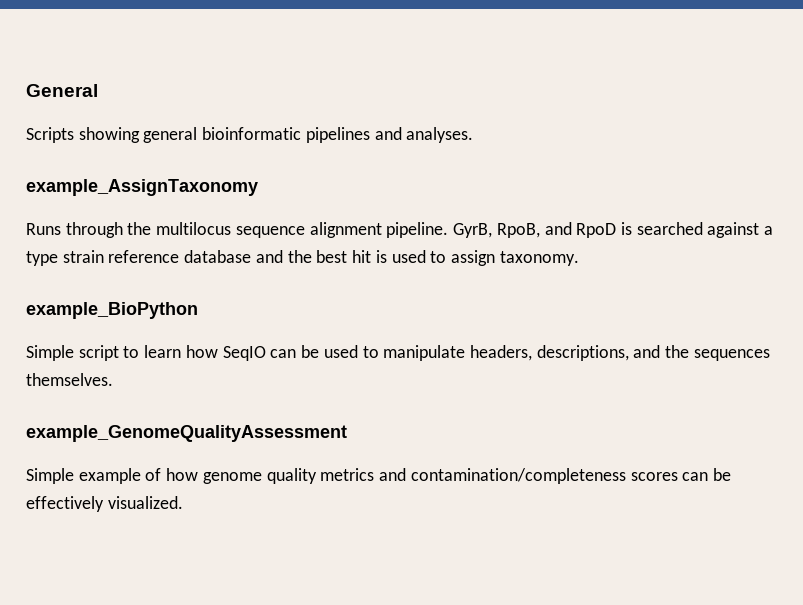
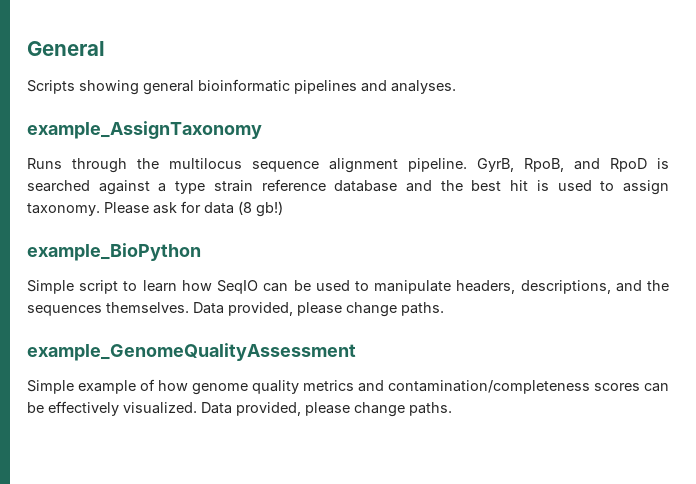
(579, 258) none -> [104,201,283,217] Please ask for data (8 gb!)
(113, 379) none -> [193,302,444,317] Data provided, please change paths.
(183, 502) none -> [201,402,452,417] Data provided, please change paths.

